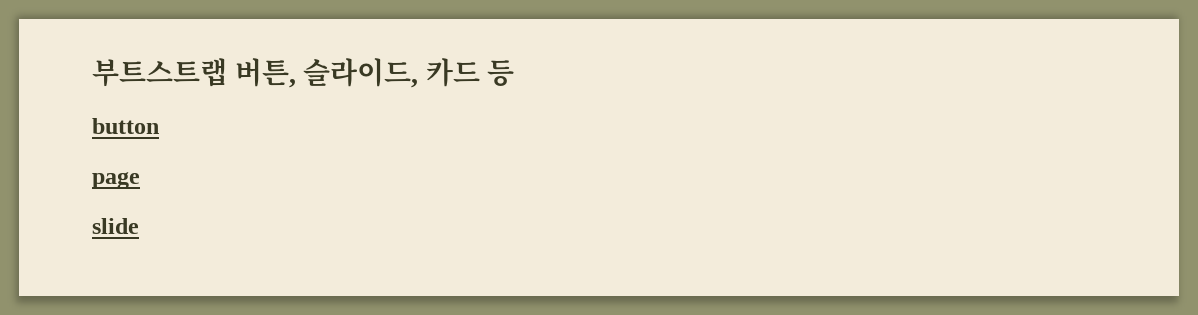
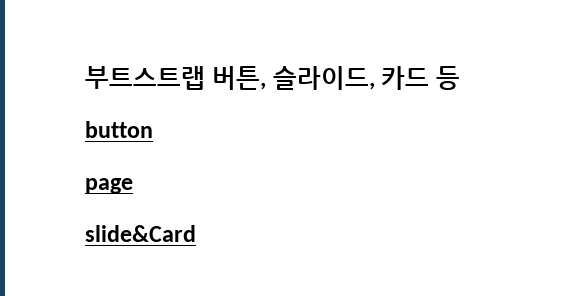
[92,218,139,234] slide -> [85,225,196,242] slide&Card

